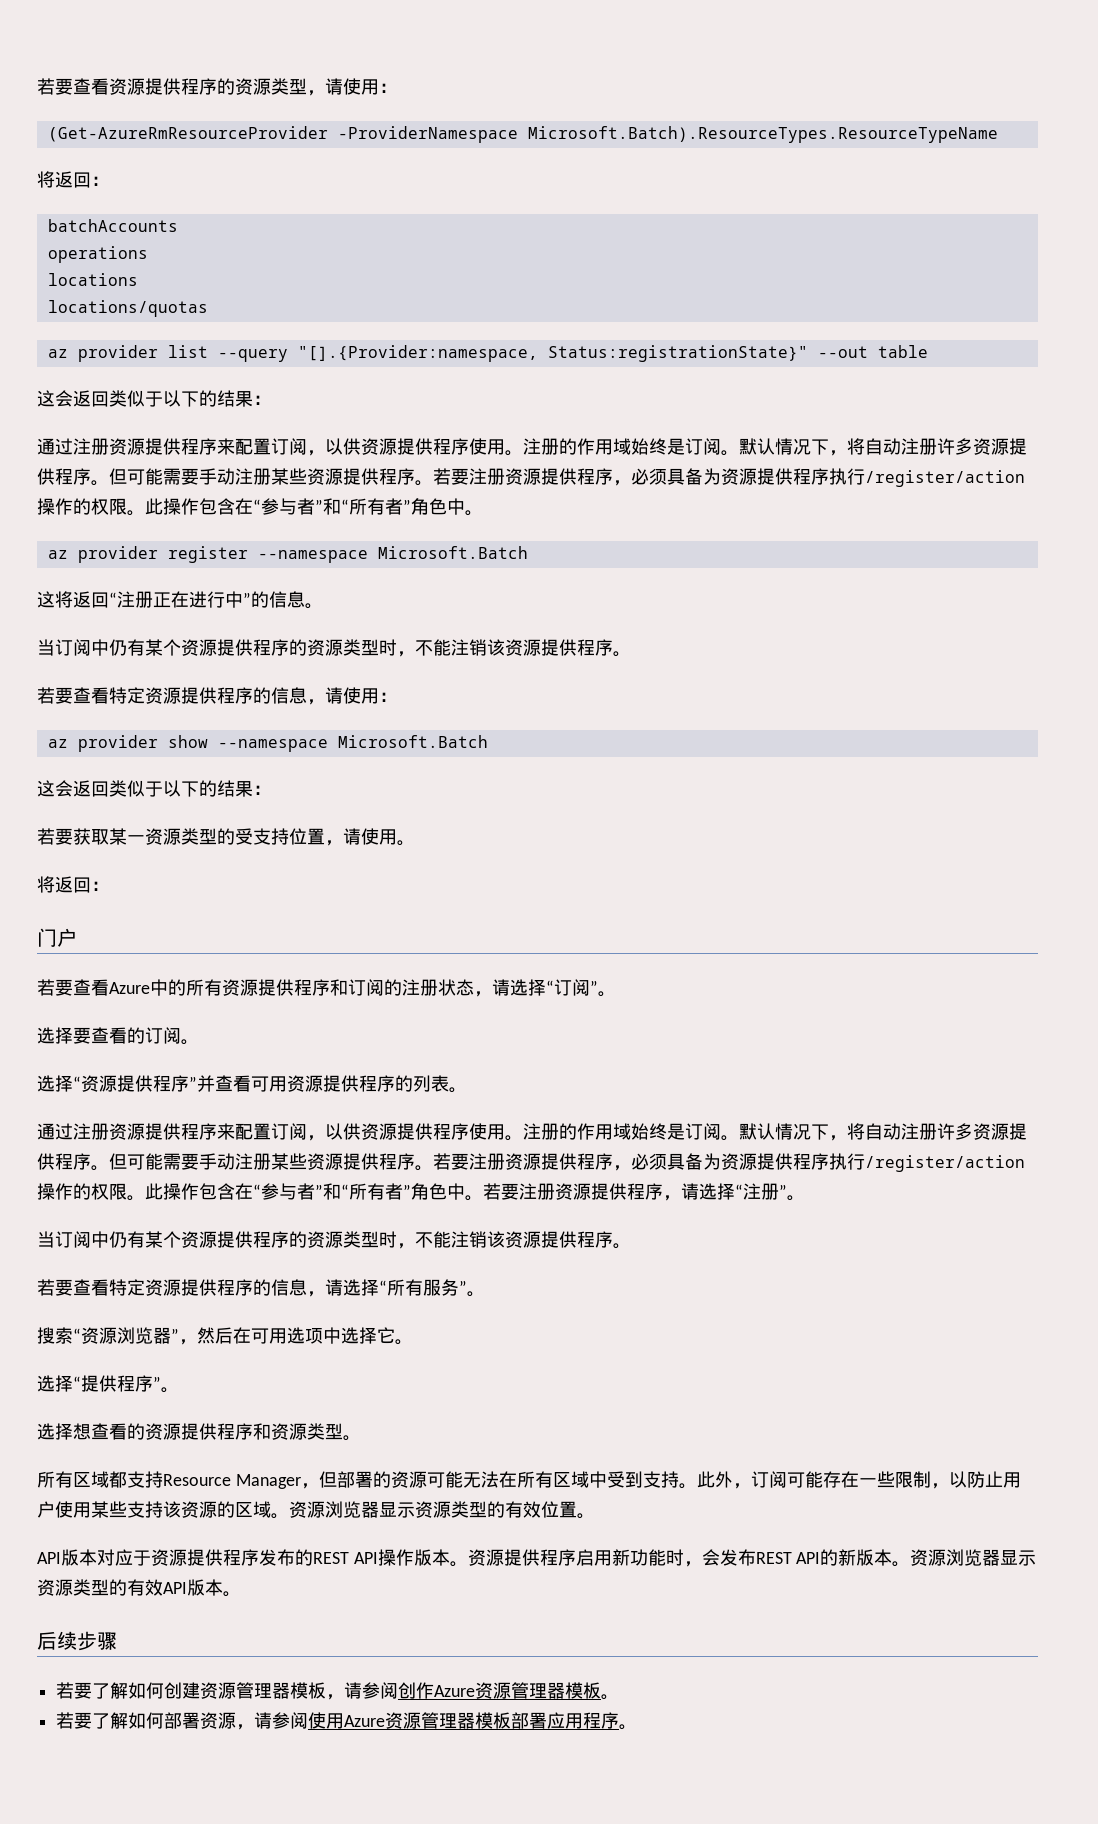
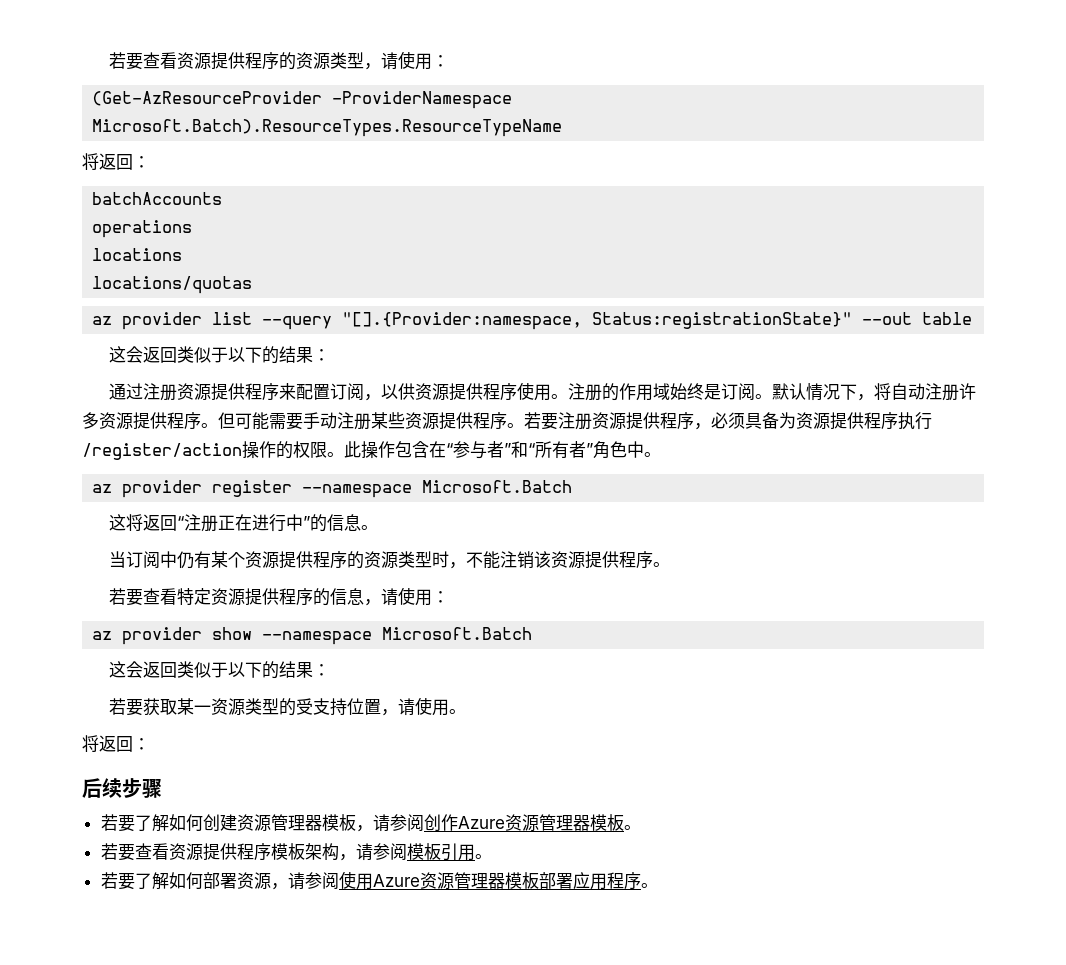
[47,126,328,142] (Get-AzureRmResourceProvider -> [92,91,323,106] (Get-AzResourceProvider
[37,928,77,947] [37,979,616,997] [37,1027,199,1045] [37,1075,467,1093] [37,1123,1027,1141] [37,1153,1025,1172] [37,1183,805,1201] [37,1231,631,1249] [37,1279,485,1297] [37,1327,413,1345] [37,1375,179,1393] [37,1423,361,1441] [37,1471,1021,1489] [37,1501,595,1519] [37,1549,1037,1567] [37,1579,241,1597] // 门户 // 若要查看Azure中的所有资源提供程序和订阅的注册状态，请选择“订阅”。 // 选择要查看的订阅。 // 选择“资源提供程序”并查看可用资源提供程序的列表。 // 通过注册资源提供程序来配置订阅，以供资源提供程序使用。注册的作用域始终是订阅。默认情况下，将自动注册许多资源提供程序。但可能需要手动注册某些资源提供程序。若要注册资源提供程序，必须具备为资源提供程序执行/register/action操作的权限。此操作包含在“参与者”和“所有者”角色中。若要注册资源提供程序，请选择“注册”。 // 当订阅中仍有某个资源提供程序的资源类型时，不能注销该资源提供程序。 // 若要查看特定资源提供程序的信息，请选择“所有服务”。 // 搜索“资源浏览器”，然后在可用选项中选择它。 // 选择“提供程序”。 // 选择想查看的资源提供程序和资源类型。 // 所有区域都支持Resource Manager，但部署的资源可能无法在所有区域中受到支持。此外，订阅可能存在一些限制，以防止用户使用某些支持该资源的区域。资源浏览器显示资源类型的有效位置。 // API版本对应于资源提供程序发布的REST API操作版本。资源提供程序启用新功能时，会发布REST API的新版本。资源浏览器显示资源类型的有效API版本。 -> (150, 744) none
(620, 1697) none -> [100,843,492,861] // 若要查看资源提供程序模板架构，请参阅模板引用。

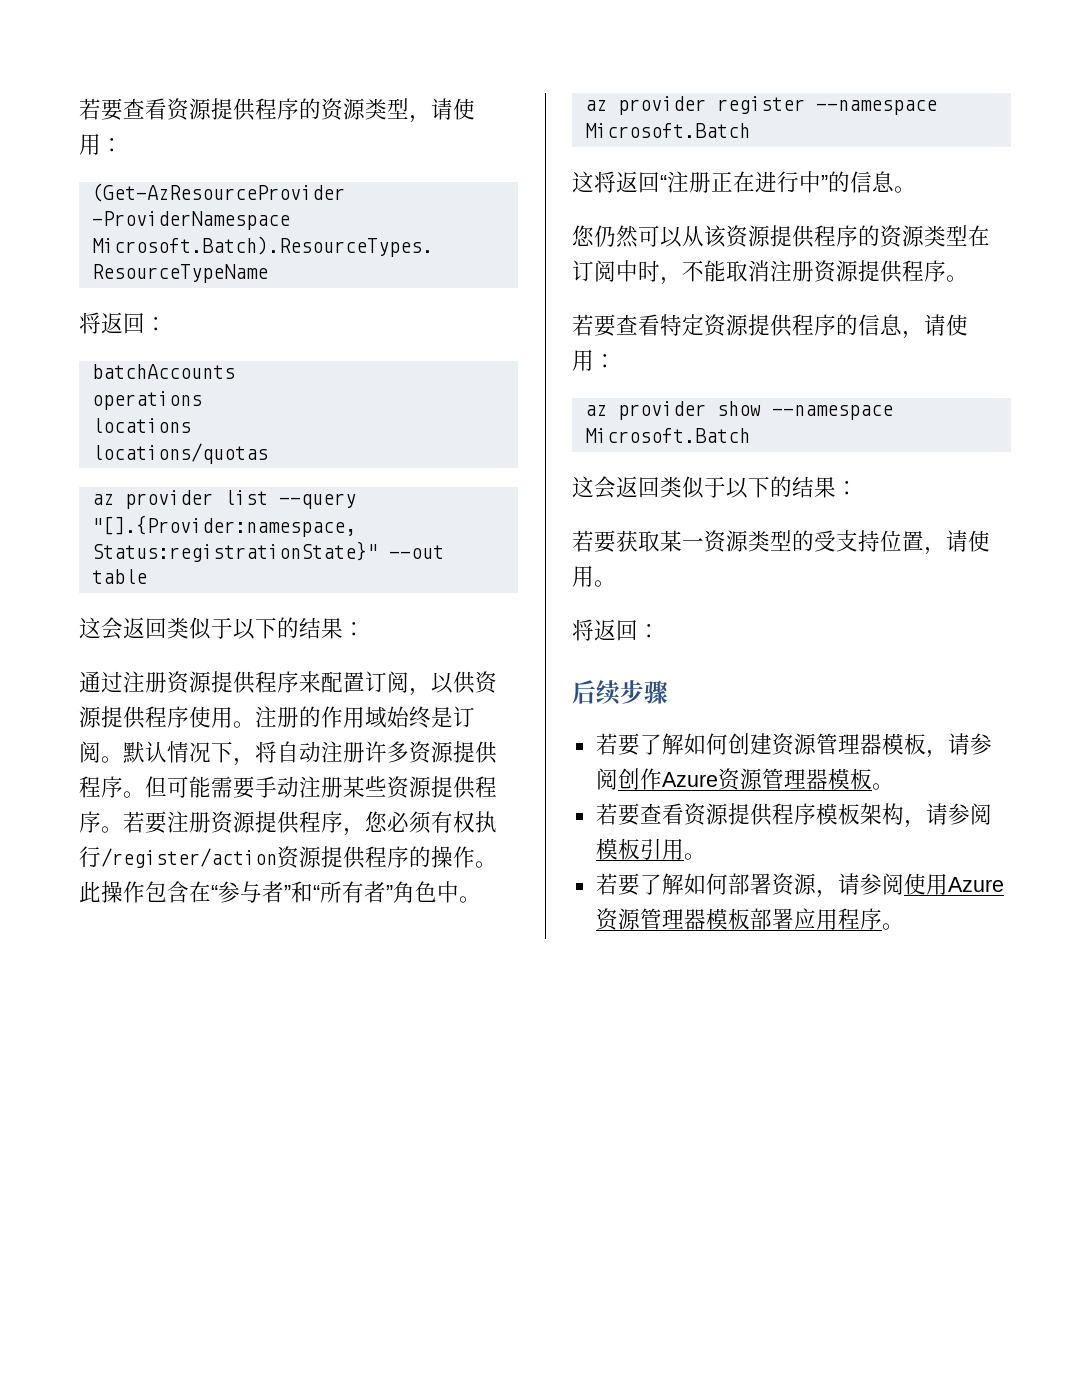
[711,412,932,430] [82,441,327,460] 必须具备为资源提供程序执行/register/action操作的权限 -> [365,811,497,834] [79,846,475,869] 您必须有权执行/register/action资源提供程序的操作
[109,551,552,569] 当订阅中仍有某个资源提供程序的资源类型时，不能注销该 -> [572,225,990,248] [572,260,814,285] 您仍然可以从该资源提供程序的资源类型在订阅中时，不能取消注册

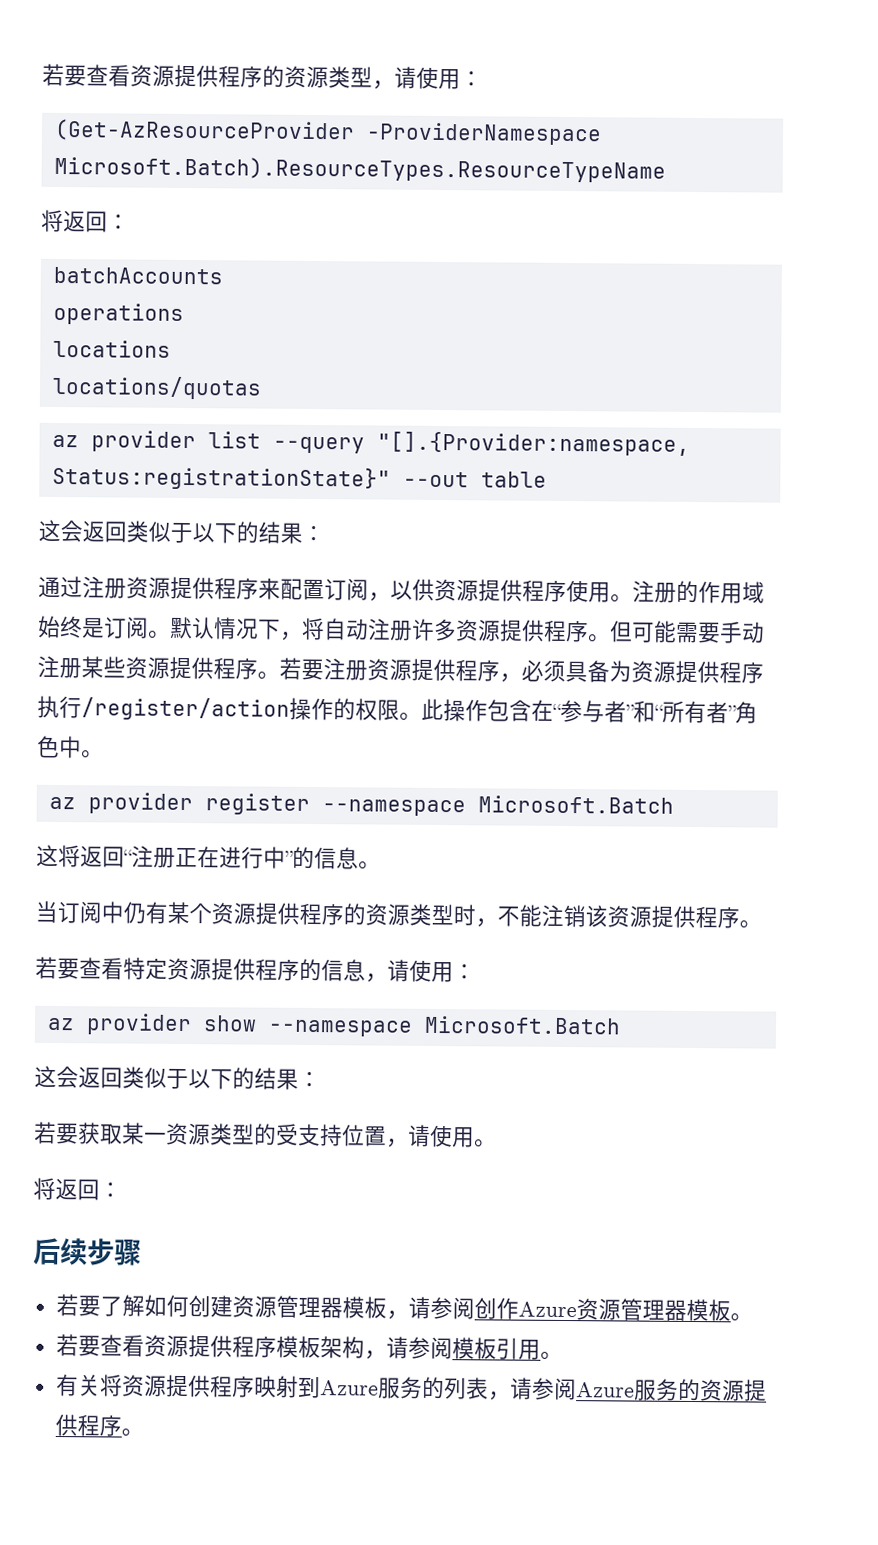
[365,811,497,834] [79,846,475,869] 您必须有权执行/register/action资源提供程序的操作 -> [521,659,764,684] [37,695,400,721] 必须具备为资源提供程序执行/register/action操作的权限
[572,225,990,248] [572,260,814,285] 您仍然可以从该资源提供程序的资源类型在订阅中时，不能取消注册 -> [35,900,608,928] 当订阅中仍有某个资源提供程序的资源类型时，不能注销该
[595,873,1004,898] [595,908,838,931] 若要了解如何部署资源，请参阅使用Azure资源管理器模板部署应用 -> [55,1374,767,1402] [54,1414,78,1437] 有关将资源提供程序映射到Azure服务的列表，请参阅Azure服务的资源提供

